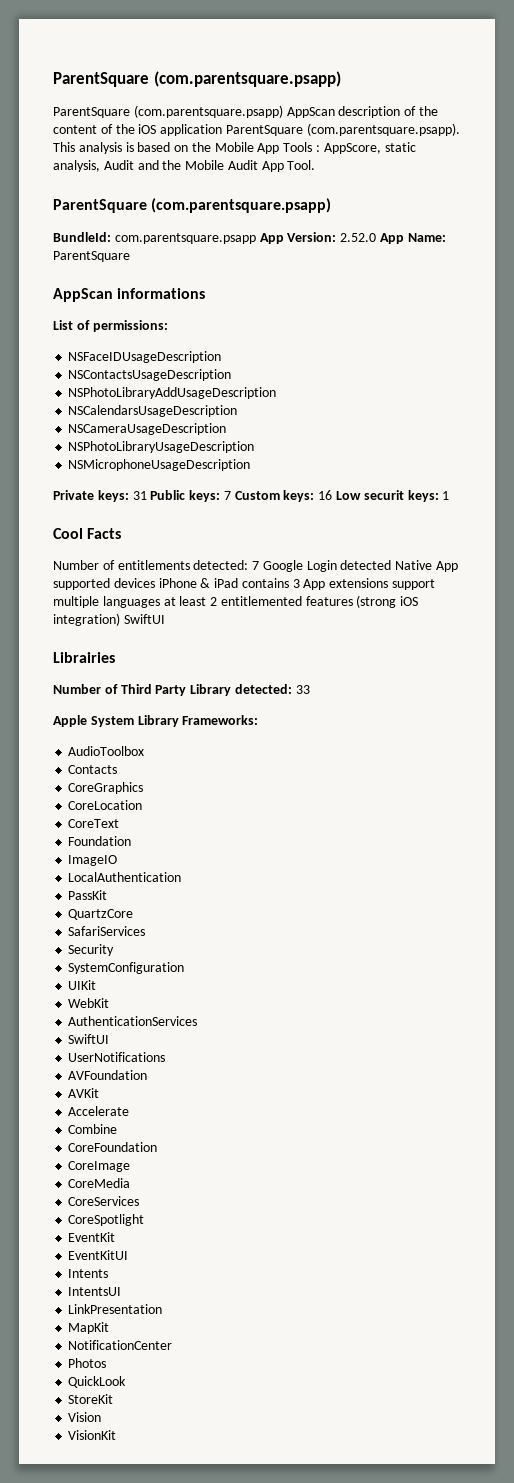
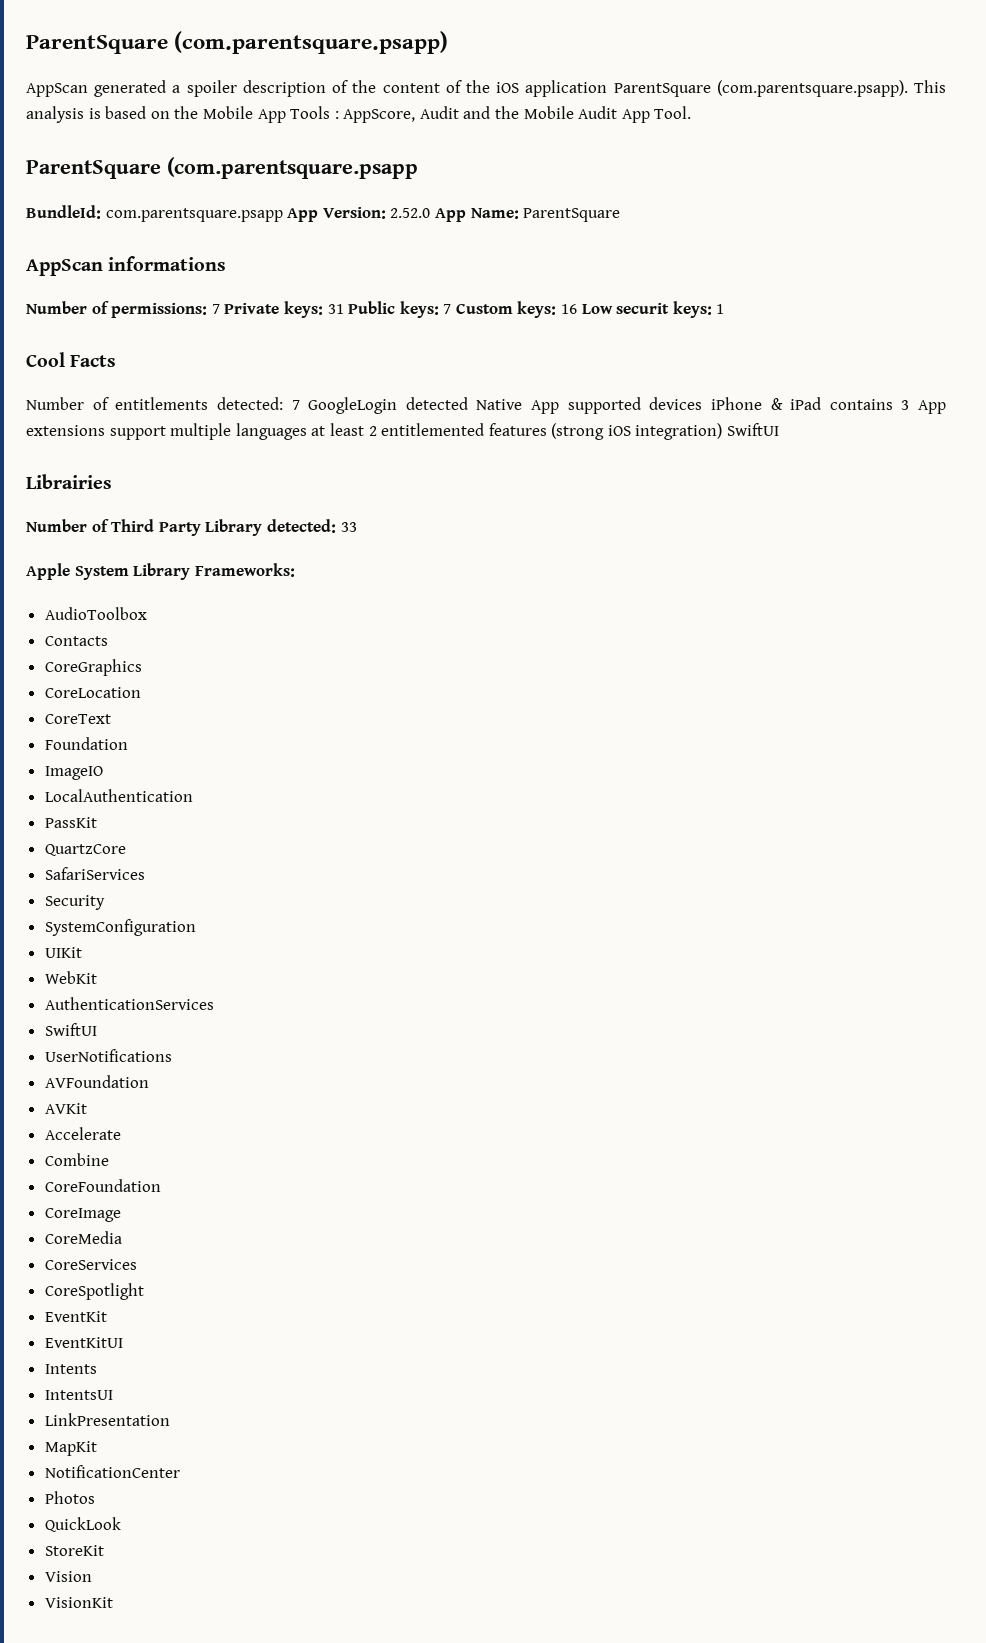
[53,71,341,87] [53,105,335,118] ParentSquare (com.parentsquare.psapp) // ParentSquare (com.parentsquare.psapp) AppScan -> [26,31,449,54] [26,80,237,97] ParentSquare (com.parentsquare.psapp) // AppScan generated a spoiler
[384,142,416,152] [53,160,100,172] static analysis, -> (416, 116) none
[151,198,332,213] (com.parentsquare.psapp) -> [167,157,418,179] (com.parentsquare.psapp
[53,320,73,330] List -> [26,301,87,314] Number
[68,351,222,363] [68,369,232,381] [68,387,277,399] [68,405,238,417] [68,423,227,435] [68,441,255,453] [68,459,251,471] // NSFaceIDUsageDescription // NSContactsUsageDescription // NSPhotoLibraryAddUsageDescription // NSCalendarsUsageDescription // NSCameraUsageDescription // NSPhotoLibraryUsageDescription // NSMicrophoneUsageDescription // -> [211,304,220,314] 7
[262,560,337,572] Google Login -> [308,397,398,414] GoogleLogin

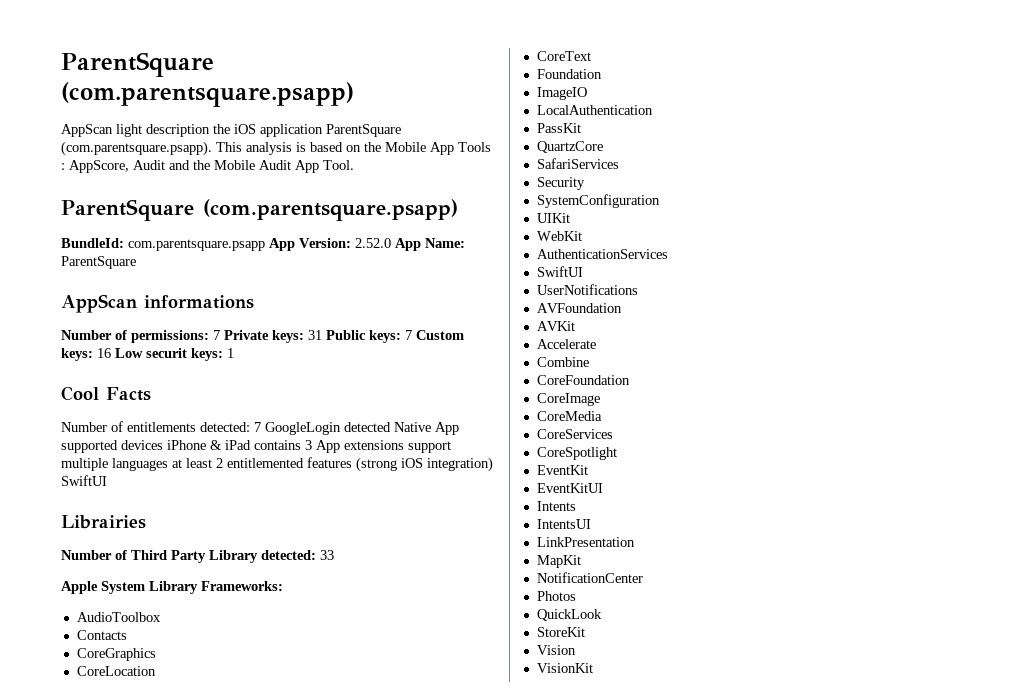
[94,80,462,97] generated a spoiler description of the content of -> [116,124,210,137] light description
[167,157,418,179] (com.parentsquare.psapp -> [202,199,458,221] (com.parentsquare.psapp)

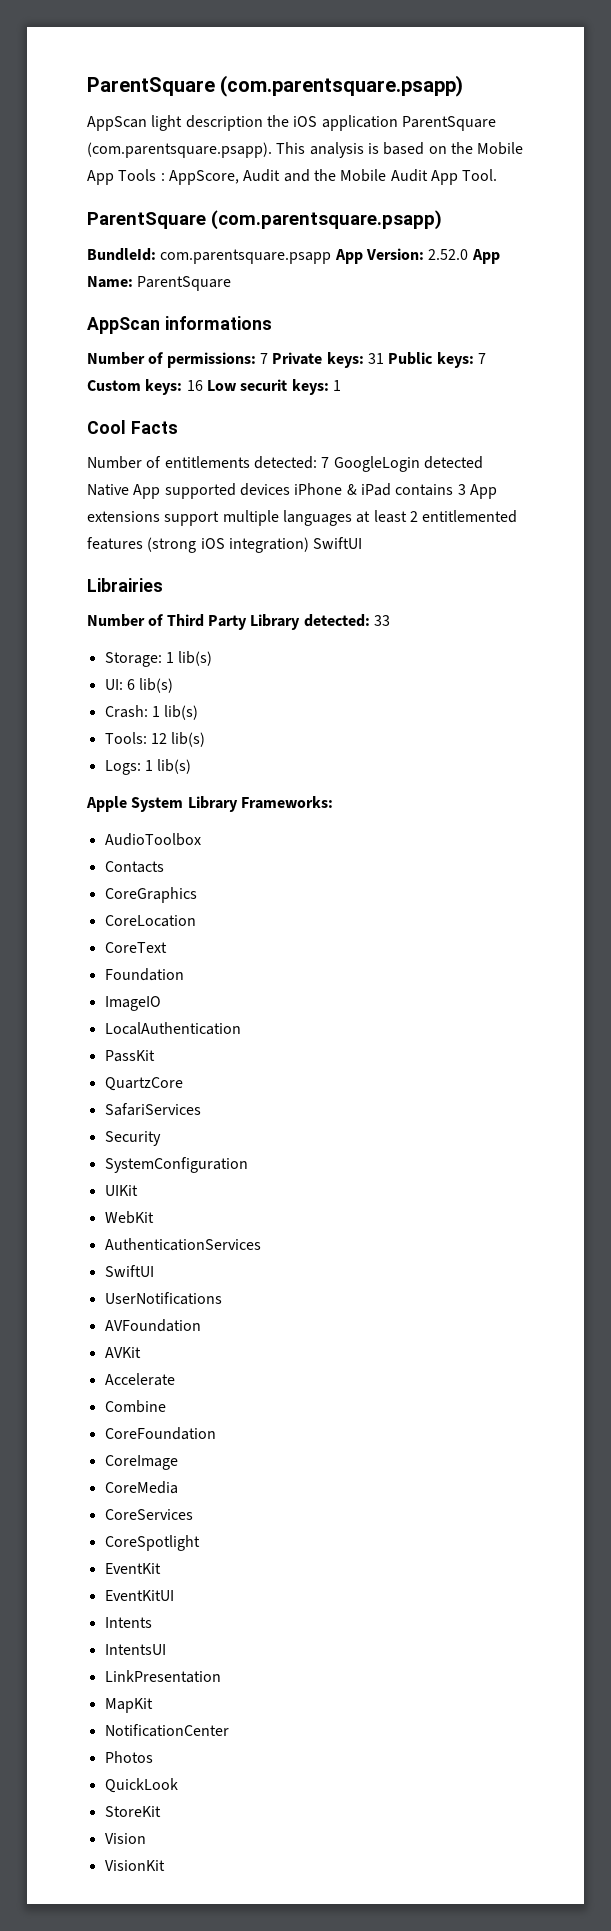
(334, 555) none -> [104,651,213,667] [104,678,174,693] [104,705,199,720] [104,732,206,747] [104,759,192,775] // Storage: 1 lib(s) // UI: 6 lib(s) // Crash: 1 lib(s) // Tools: 12 lib(s) // Logs: 1 lib(s)

